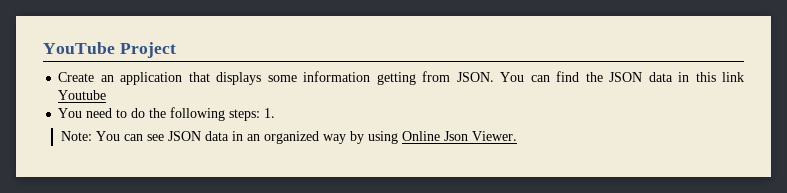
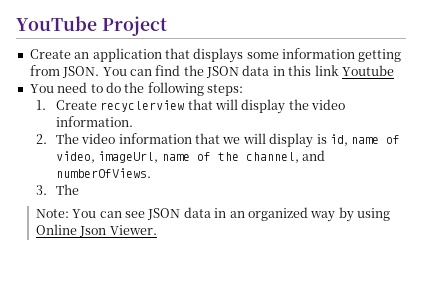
[264,108,276,118] 1. -> [35,99,346,114] [55,116,133,127] [35,133,401,148] [55,150,326,163] [55,168,151,178] [35,184,79,195] // 1. Create recyclerview that will display the video information. // 2. The video information that we will display is id, name of video, imageUrl, name of the channel, and numberOfViews. // 3. The

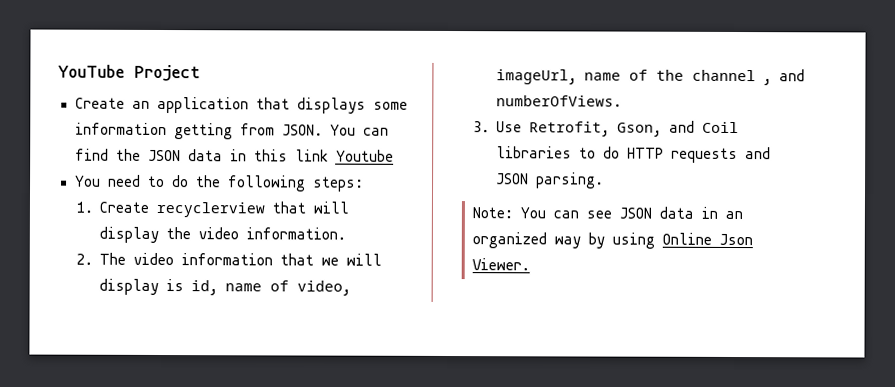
[245,152,299,163] channel, -> [692,69,773,86] channel ,
[55,184,79,195] The -> [496,120,740,137] [496,146,772,164] [496,172,605,189] Use Retrofit, Gson, and Coil libraries to do HTTP requests and JSON parsing.

